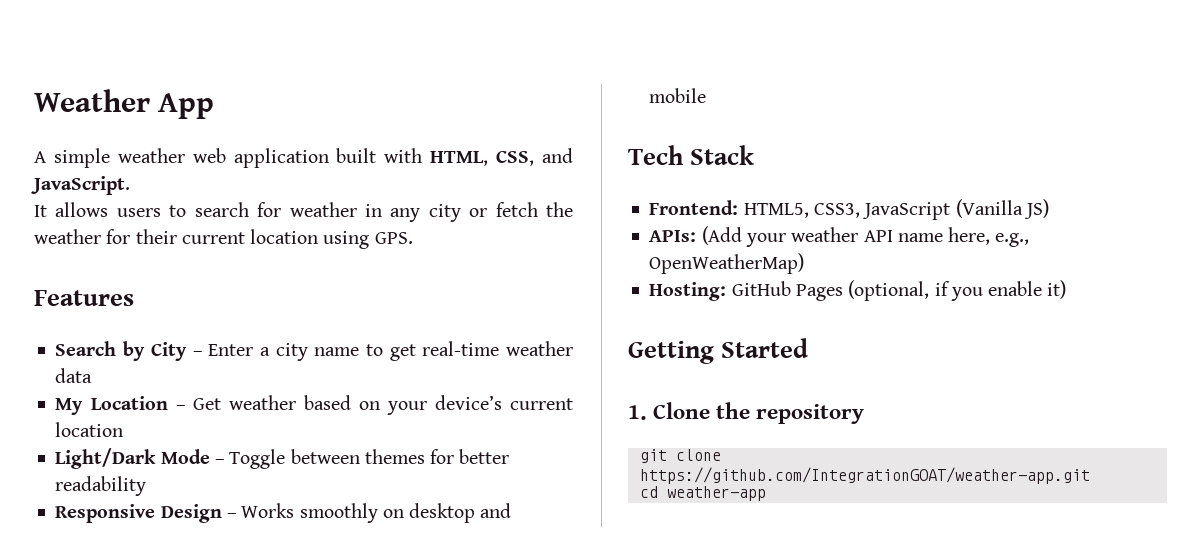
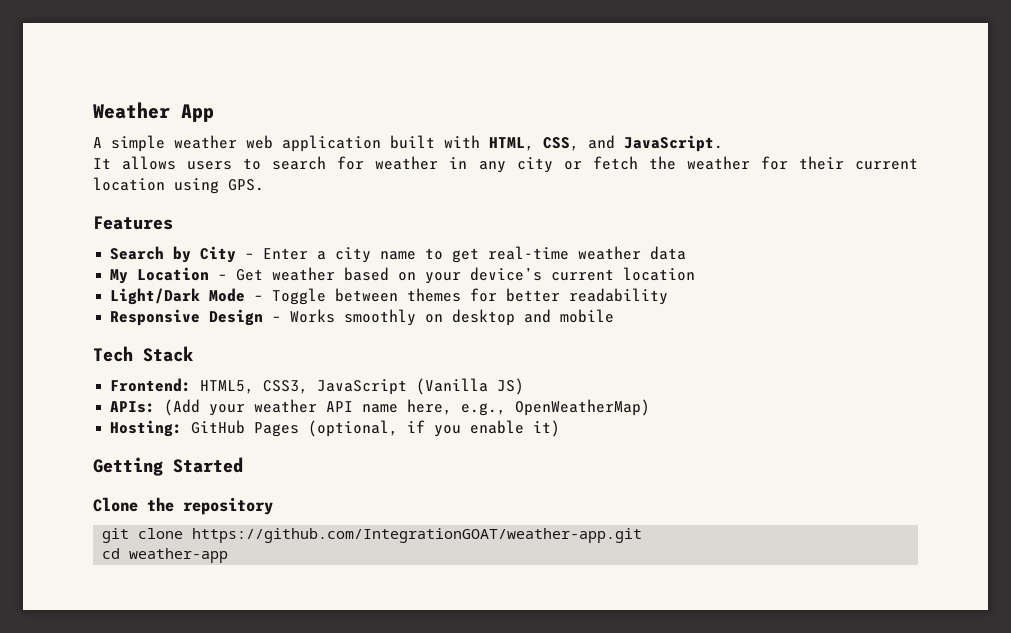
[628,405,647,420] 1. -> (243, 465) none

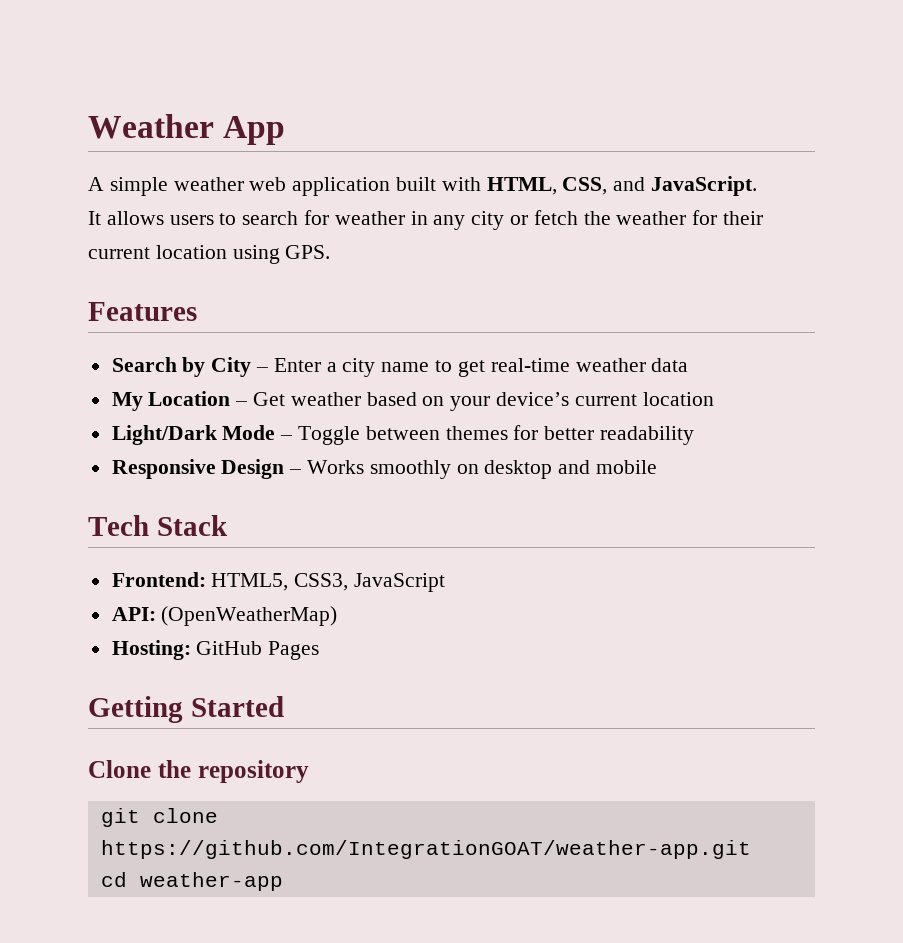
[416,378,525,395] [110,399,651,416] [110,420,561,437] (Vanilla JS) // APIs: (Add your weather API name here, e.g., OpenWeatherMap) // Hosting: GitHub Pages (optional, if you enable it) -> [111,606,338,626] [111,640,320,660] // API: (OpenWeatherMap) // Hosting: GitHub Pages

